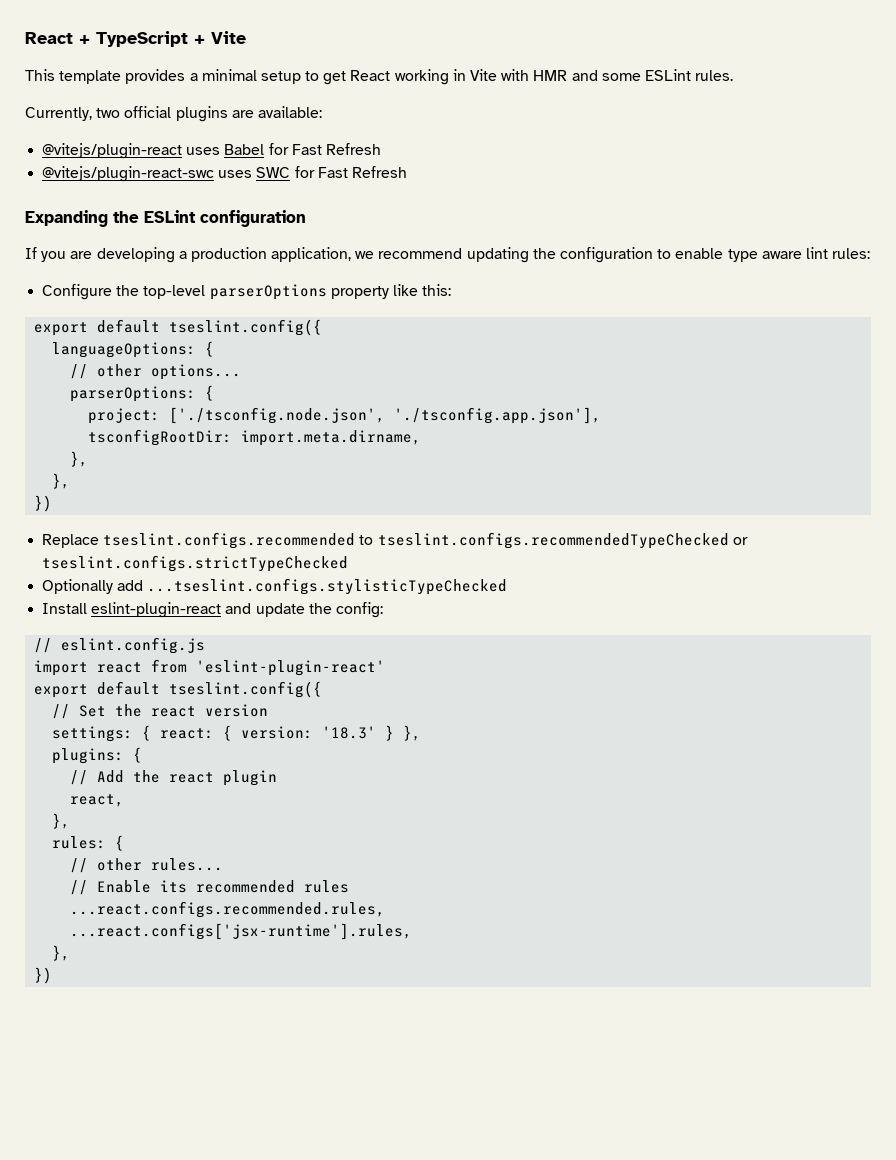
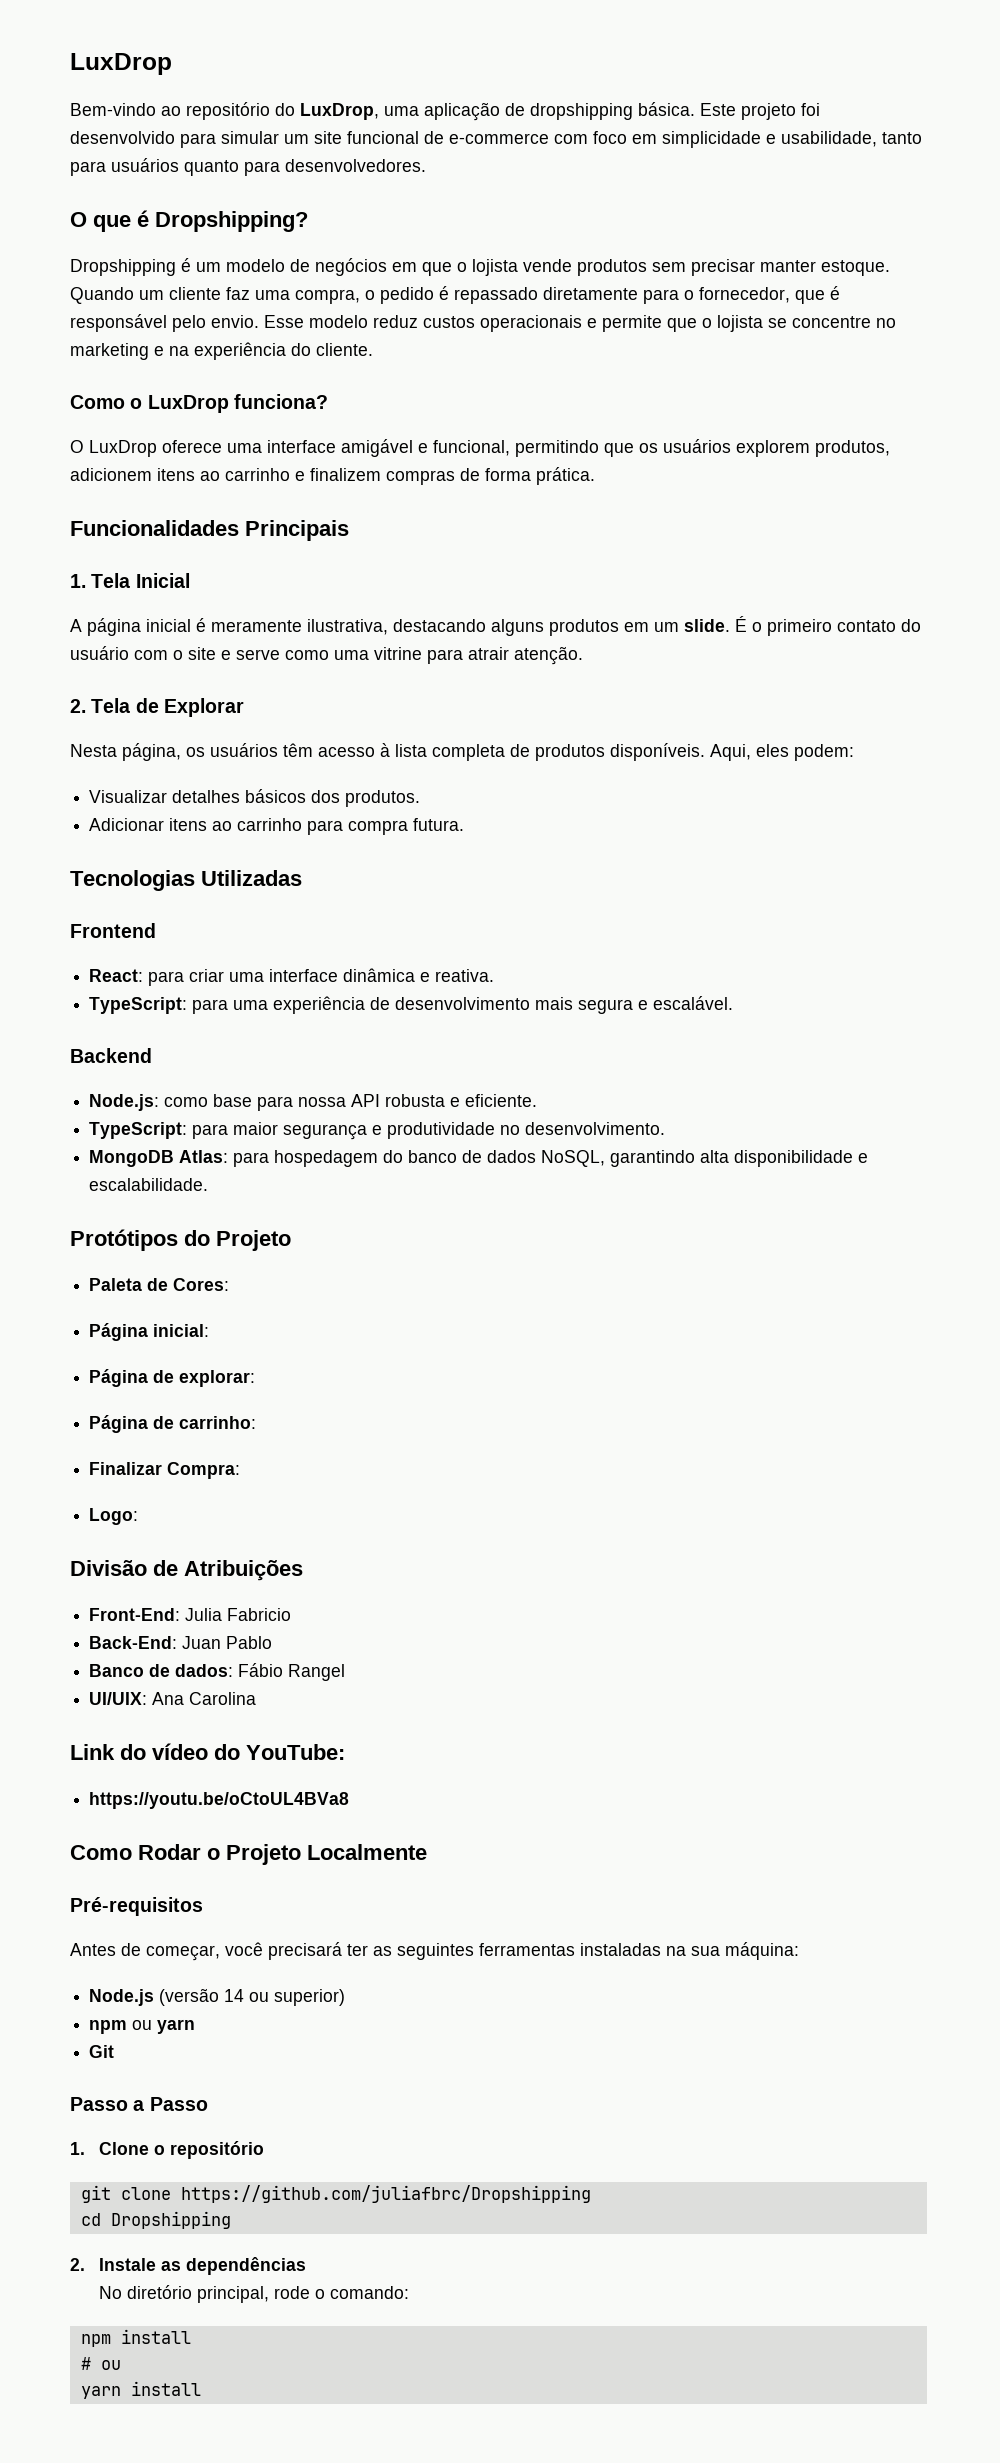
[25,31,246,47] [25,69,734,85] [25,106,322,122] [42,143,381,159] [42,166,407,182] [25,210,306,227] [25,247,871,263] [42,284,452,300] [34,319,323,336] [52,341,215,358] [70,364,242,380] [70,385,215,402] [88,407,602,424] [88,429,422,446] [70,451,89,467] [52,473,71,489] [34,495,53,512] [42,532,748,549] [42,555,349,572] [42,578,508,595] [42,602,383,618] [34,637,206,654] [34,659,386,676] [34,681,323,698] [52,704,269,719] [52,725,422,742] [52,747,143,764] [70,770,278,786] [70,794,125,807] [52,813,71,829] [52,835,125,851] [70,858,224,873] [70,880,350,895] [70,901,386,918] [70,923,413,940] [52,945,71,961] [34,967,53,984] React + TypeScript + Vite // This template provides a minimal setup to get React working in Vite with HMR and some ESLint rules. // Currently, two official plugins are available: // @vitejs/plugin-react uses Babel for Fast Refresh // @vitejs/plugin-react-swc uses SWC for Fast Refresh // Expanding the ESLint configuration // If you are developing a production application, we recommend updating the configuration to enable type aware lint rules: // Configure the top-level parserOptions property like this: // export default tseslint.config({ // languageOptions: { // // other options... // parserOptions: { // project: ['./tsconfig.node.json', './tsconfig.app.json'], // tsconfigRootDir: import.meta.dirname, // }, // }, // }) // Replace tseslint.configs.recommended to tseslint.configs.recommendedTypeChecked or tseslint.configs.strictTypeChecked // Optionally add ...tseslint.configs.stylisticTypeChecked // Install eslint-plugin-react and update the config: // // eslint.config.js // import react from 'eslint-plugin-react' // export default tseslint.config({ // // Set the react version // settings: { react: { version: '18.3' } }, // plugins: { // // Add the react plugin // react, // }, // rules: { // // other rules... // // Enable its recommended rules // ...react.configs.recommended.rules, // ...react.configs['jsx-runtime'].rules, // }, // }) -> [70,53,172,75] [70,102,820,121] [70,131,922,148] [70,158,426,176] [70,210,308,232] [70,258,890,276] [70,286,840,304] [70,314,896,332] [70,342,373,360] [70,394,328,413] [70,439,890,457] [70,467,595,485] [70,520,349,541] [70,573,190,588] [70,616,921,636] [70,646,583,665] [70,698,244,717] [70,743,854,761] [89,789,421,807] [89,818,465,835] [70,870,302,891] [70,923,156,938] [89,968,495,986] [89,996,734,1014] [70,1048,152,1063] [89,1094,538,1111] [89,1122,666,1140] [89,1150,869,1167] [89,1178,209,1191] [70,1229,291,1251] [89,1278,230,1291] [89,1323,210,1341] [89,1369,256,1387] [89,1415,257,1433] [89,1462,241,1479] [89,1508,139,1525] [70,1560,303,1581] [89,1608,292,1621] [89,1636,273,1649] [89,1663,346,1681] [89,1692,257,1705] [70,1743,345,1760] [89,1792,350,1809] [70,1844,427,1865] [70,1897,203,1916] [70,1942,799,1961] [89,1988,346,2006] [89,2019,196,2034] [89,2045,115,2058] [70,2097,208,2111] [70,2141,264,2159] [80,2185,591,2203] [80,2211,231,2229] [70,2257,306,2275] [98,2285,409,2303] [80,2329,191,2347] [80,2357,121,2370] [80,2381,201,2399] LuxDrop // Bem-vindo ao repositório do LuxDrop, uma aplicação de dropshipping básica. Este projeto foi desenvolvido para simular um site funcional de e-commerce com foco em simplicidade e usabilidade, tanto para usuários quanto para desenvolvedores. // O que é Dropshipping? // Dropshipping é um modelo de negócios em que o lojista vende produtos sem precisar manter estoque. Quando um cliente faz uma compra, o pedido é repassado diretamente para o fornecedor, que é responsável pelo envio. Esse modelo reduz custos operacionais e permite que o lojista se concentre no marketing e na experiência do cliente. // Como o LuxDrop funciona? // O LuxDrop oferece uma interface amigável e funcional, permitindo que os usuários explorem produtos, adicionem itens ao carrinho e finalizem compras de forma prática. // Funcionalidades Principais // 1. Tela Inicial // A página inicial é meramente ilustrativa, destacando alguns produtos em um slide. É o primeiro contato do usuário com o site e serve como uma vitrine para atrair atenção. // 2. Tela de Explorar // Nesta página, os usuários têm acesso à lista completa de produtos disponíveis. Aqui, eles podem: // Visualizar detalhes básicos dos produtos. // Adicionar itens ao carrinho para compra futura. // Tecnologias Utilizadas // Frontend // React: para criar uma interface dinâmica e reativa. // TypeScript: para uma experiência de desenvolvimento mais segura e escalável. // Backend // Node.js: como base para nossa API robusta e eficiente. // TypeScript: para maior segurança e produtividade no desenvolvimento. // MongoDB Atlas: para hospedagem do banco de dados NoSQL, garantindo alta disponibilidade e escalabilidade. // Protótipos do Projeto // Paleta de Cores: // Página inicial: // Página de explorar: // Página de carrinho: // Finalizar Compra: // Logo: // Divisão de Atribuições // Front-End: Julia Fabricio // Back-End: Juan Pablo // Banco de dados: Fábio Rangel // UI/UIX: Ana Carolina // Link do vídeo do YouTube: // https://youtu.be/oCtoUL4BVa8 // Como Rodar o Projeto Localmente // Pré-requisitos // Antes de começar, você precisará ter as seguintes ferramentas instaladas na sua máquina: // Node.js (versão 14 ou superior) // npm ou yarn // Git // Passo a Passo // 1. Clone o repositório // git clone https://github.com/juliafbrc/Dropshipping // cd Dropshipping // 2. Instale as dependências // No diretório principal, rode o comando: // npm install // # ou // yarn install

